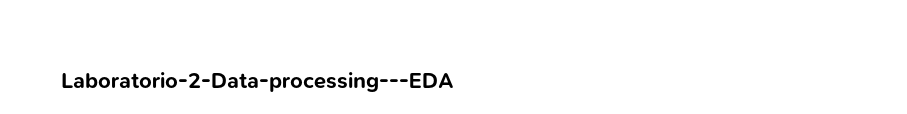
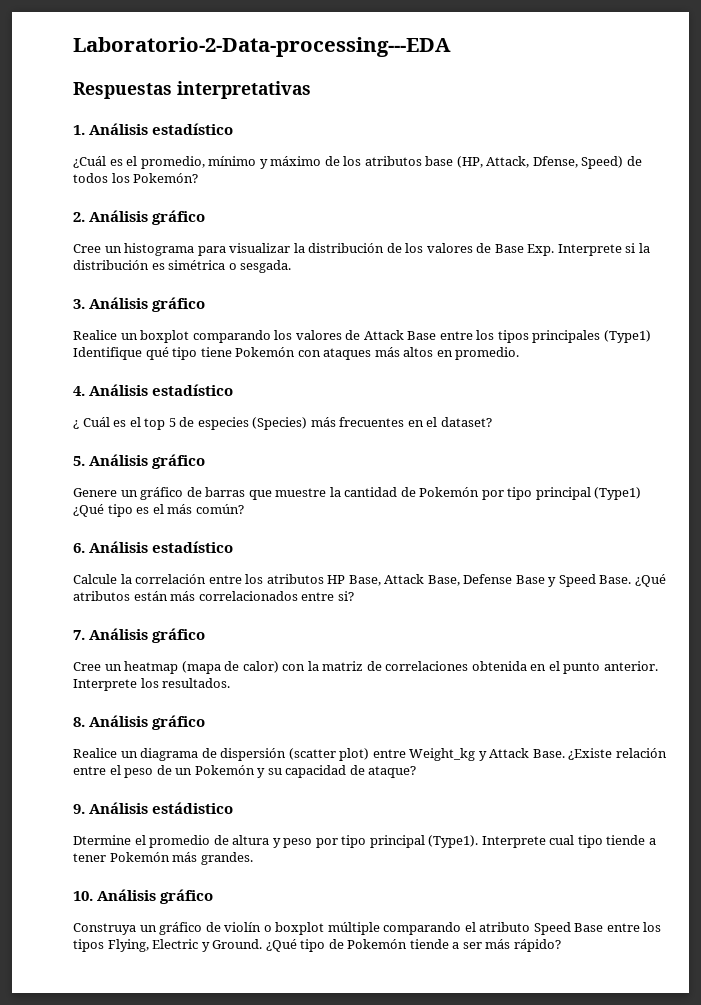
(454, 82) none -> [73,81,311,99] [73,123,234,135] [73,156,642,169] [73,173,199,183] [73,210,206,225] [73,243,650,256] [73,260,292,273] [73,297,206,312] [73,330,651,343] [73,347,520,360] [73,384,234,396] [73,417,492,430] [73,454,206,469] [73,487,642,500] [73,504,244,517] [73,541,234,553] [73,574,666,587] [73,591,354,601] [73,628,206,643] [73,661,658,674] [73,678,231,691] [73,715,206,730] [73,748,667,761] [73,765,417,778] [73,802,234,814] [73,835,656,848] [73,852,253,865] [73,889,214,904] [73,922,662,935] [73,939,561,952] // Respuestas interpretativas // 1. Análisis estadístico // ¿Cuál es el promedio, mínimo y máximo de los atributos base (HP, Attack, Dfense, Speed) de todos los Pokemón? // 2. Análisis gráfico // Cree un histograma para visualizar la distribución de los valores de Base Exp. Interprete si la distribución es simétrica o sesgada. // 3. Análisis gráfico // Realice un boxplot comparando los valores de Attack Base entre los tipos principales (Type1) Identifique qué tipo tiene Pokemón con ataques más altos en promedio. // 4. Análisis estadístico // ¿ Cuál es el top 5 de especies (Species) más frecuentes en el dataset? // 5. Análisis gráfico // Genere un gráfico de barras que muestre la cantidad de Pokemón por tipo principal (Type1) ¿Qué tipo es el más común? // 6. Análisis estadístico // Calcule la correlación entre los atributos HP Base, Attack Base, Defense Base y Speed Base. ¿Qué atributos están más correlacionados entre si? // 7. Análisis gráfico // Cree un heatmap (mapa de calor) con la matriz de correlaciones obtenida en el punto anterior. Interprete los resultados. // 8. Análisis gráfico // Realice un diagrama de dispersión (scatter plot) entre Weight_kg y Attack Base. ¿Existe relación entre el peso de un Pokemón y su capacidad de ataque? // 9. Análisis estádistico // Dtermine el promedio de altura y peso por tipo principal (Type1). Interprete cual tipo tiende a tener Pokemón más grandes. // 10. Análisis gráfico // Construya un gráfico de violín o boxplot múltiple comparando el atributo Speed Base entre los tipos Flying, Electric y Ground. ¿Qué tipo de Pokemón tiende a ser más rápido?

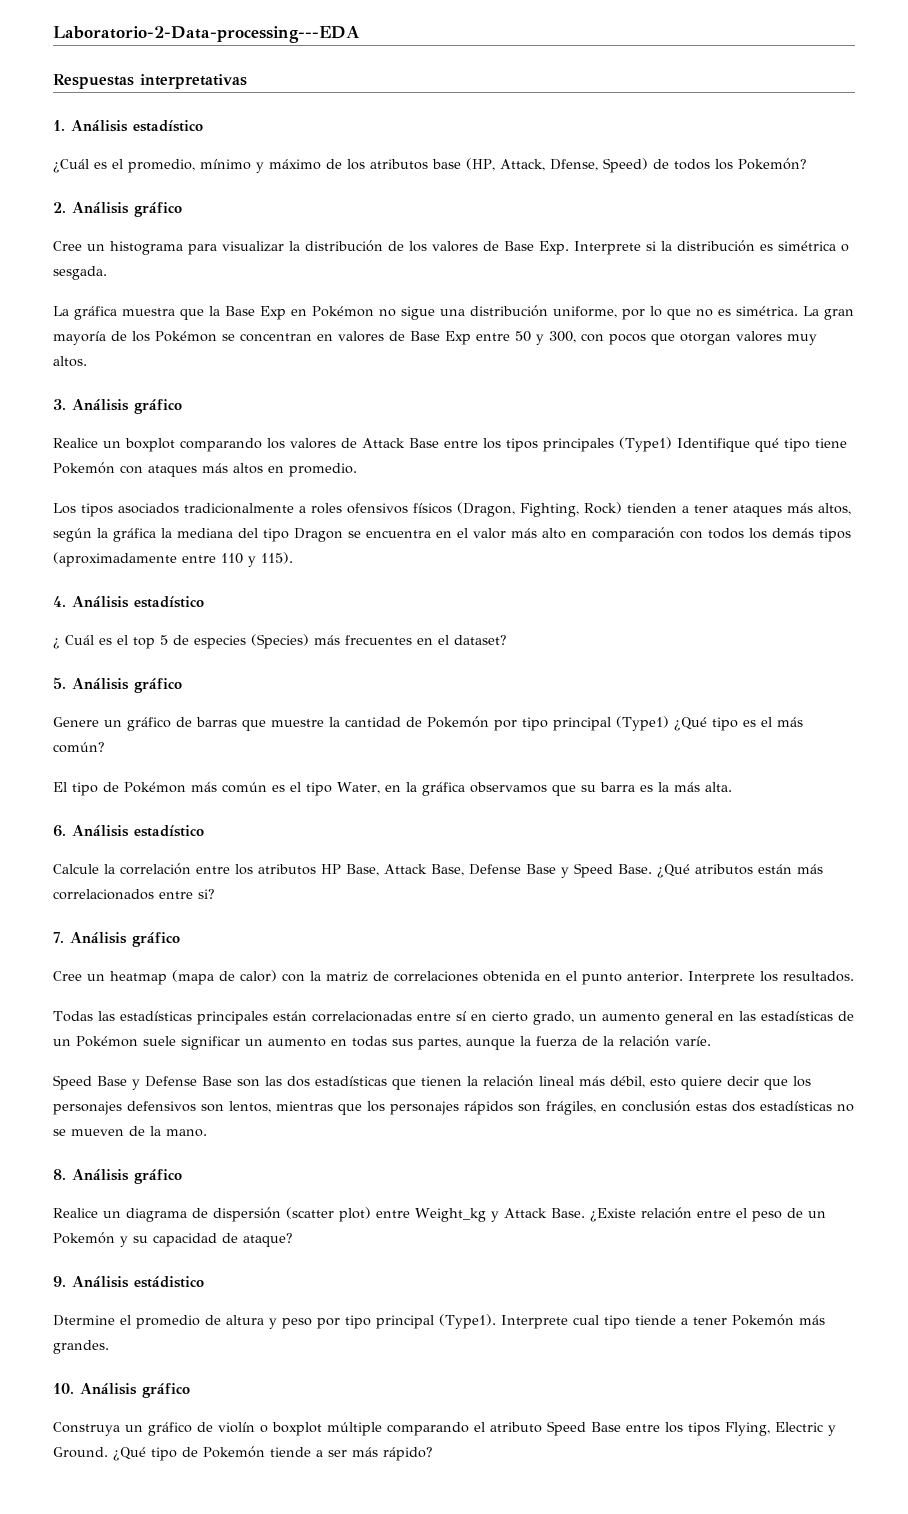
(292, 266) none -> [53,305,854,320] [53,331,817,345] [53,356,87,367] // La gráfica muestra que la Base Exp en Pokémon no sigue una distribución uniforme, por lo que no es simétrica. La gran mayoría de los Pokémon se concentran en valores de Base Exp entre 50 y 300, con pocos que otorgan valores muy altos.
(520, 353) none -> [53,502,851,517] [53,527,851,542] [53,552,293,567] // Los tipos asociados tradicionalmente a roles ofensivos físicos (Dragon, Fighting, Rock) tienden a tener ataques más altos, según la gráfica la mediana del tipo Dragon se encuentra en el valor más alto en comparación con todos los demás tipos (aproximadamente entre 110 y 115).
(244, 509) none -> [53,782,732,796] // El tipo de Pokémon más común es el tipo Water, en la gráfica observamos que su barra es la más alta.
(231, 683) none -> [53,1011,854,1025] [53,1035,711,1050] [53,1075,811,1090] [53,1100,854,1115] [53,1126,207,1137] // Todas las estadísticas principales están correlacionadas entre sí en cierto grado, un aumento general en las estadísticas de un Pokémon suele significar un aumento en todas sus partes, aunque la fuerza de la relación varíe. // Speed Base y Defense Base son las dos estadísticas que tienen la relación lineal más débil, esto quiere decir que los personajes defensivos son lentos, mientras que los personajes rápidos son frágiles, en conclusión estas dos estadísticas no se mueven de la mano.

